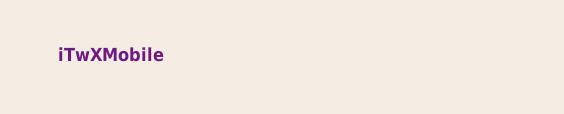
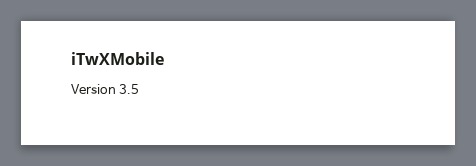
(164, 54) none -> [71,84,140,94] // Version 3.5

